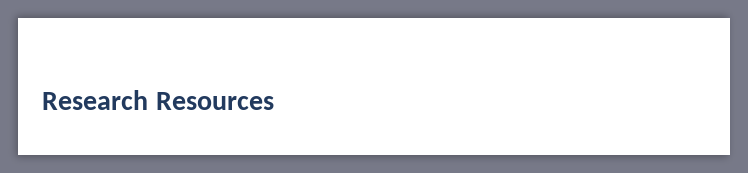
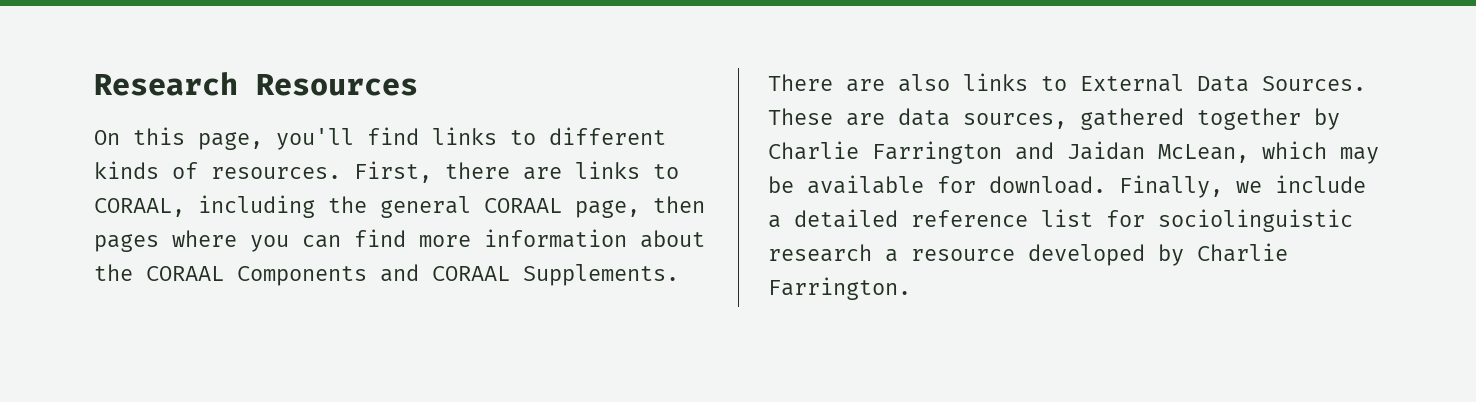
(274, 101) none -> [94,127,666,150] [94,161,679,183] [94,195,705,218] [94,229,705,252] [94,264,679,286] [768,73,1366,92] [768,108,1340,130] [768,141,1379,164] [768,175,1366,198] [768,209,1353,232] [768,243,1288,266] [768,277,911,300] // On this page, you'll find links to different kinds of resources. First, there are links to CORAAL, including the general CORAAL page, then pages where you can find more information about the CORAAL Components and CORAAL Supplements. There are also links to External Data Sources. These are data sources, gathered together by Charlie Farrington and Jaidan McLean, which may be available for download. Finally, we include a detailed reference list for sociolinguistic research a resource developed by Charlie Farrington.

